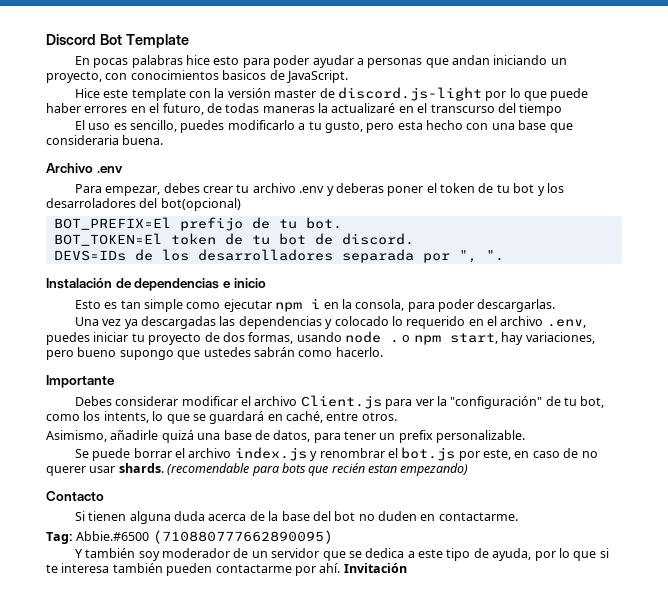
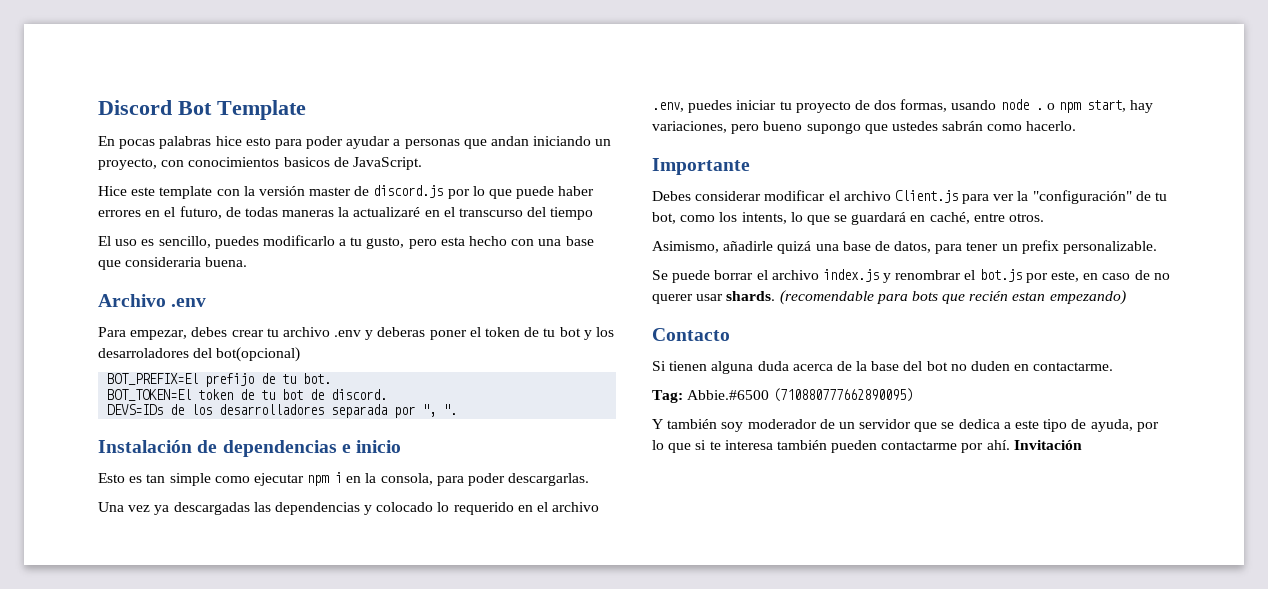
[337,87,482,101] discord.js-light -> [373,185,444,198] discord.js

